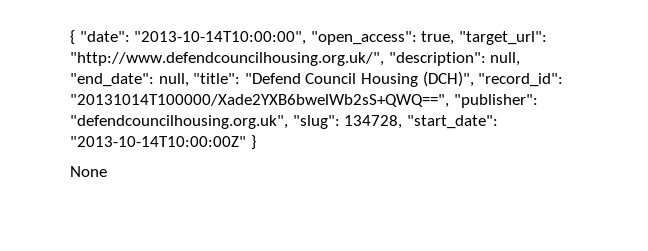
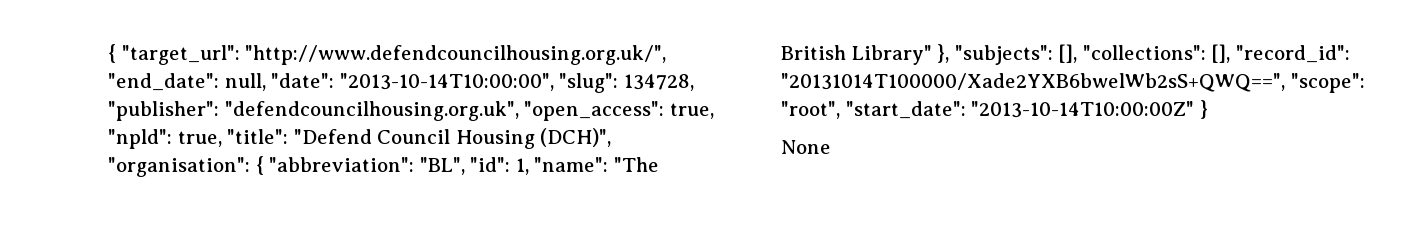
[70,30,547,45] [70,52,521,66] [70,73,189,87] { "date": "2013-10-14T10:00:00", "open_access": true, "target_url": "http://www.defendcouncilhousing.org.uk/", "description": null, "end_date": null, -> [108,44,667,65] [108,73,694,93] [108,101,714,121] [108,129,222,149] { "target_url": "http://www.defendcouncilhousing.org.uk/", "end_date": null, "date": "2013-10-14T10:00:00", "slug": 134728, "publisher": "defendcouncilhousing.org.uk", "open_access": true, "npld": true,
[478,73,564,87] [70,94,538,108] [70,115,403,129] "record_id": "20131014T100000/Xade2YXB6bwelWb2sS+QWQ==", "publisher": "defendcouncilhousing.org.uk", "slug": 134728, -> [108,156,659,177] [781,44,1350,65] [781,73,1365,93] [781,101,840,119] "organisation": { "abbreviation": "BL", "id": 1, "name": "The British Library" }, "subjects": [], "collections": [], "record_id": "20131014T100000/Xade2YXB6bwelWb2sS+QWQ==", "scope": "root",

